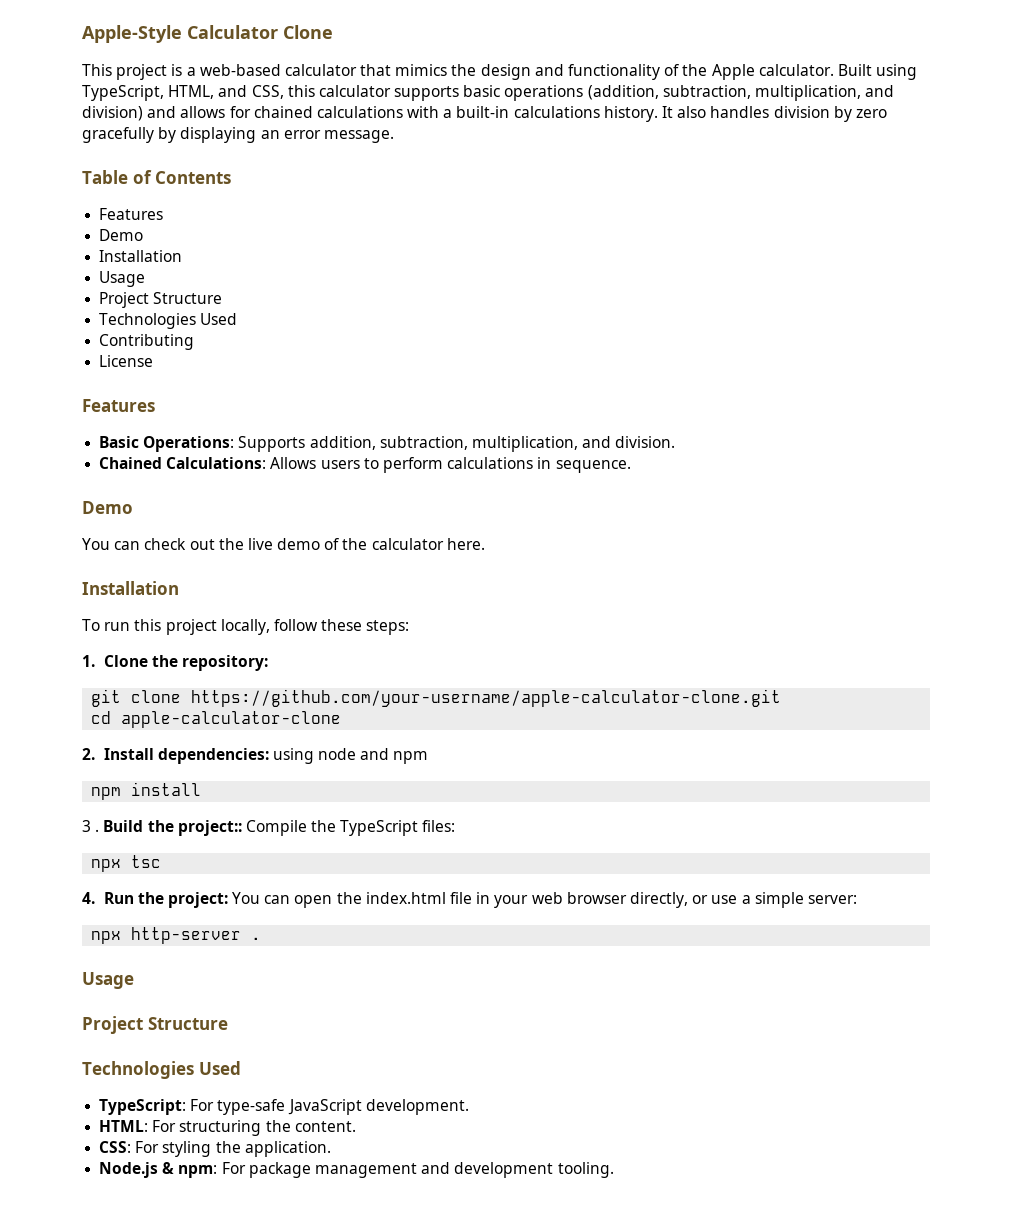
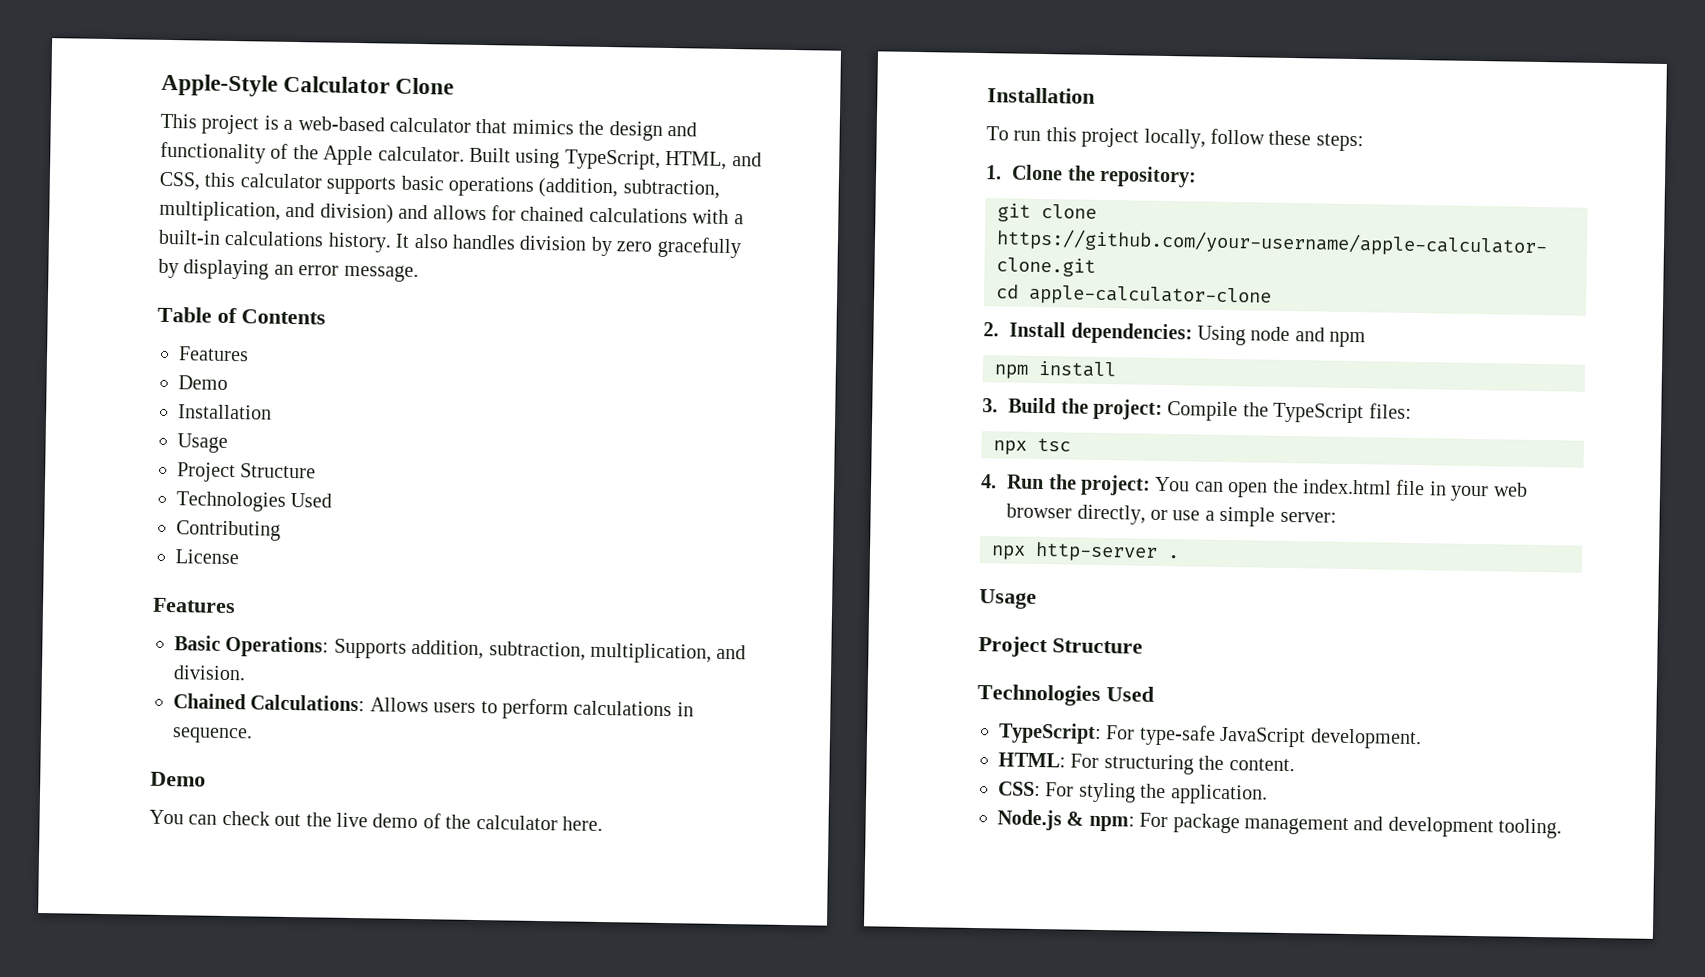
[272,748,314,764] using -> [1196,325,1246,346] Using
[82,820,100,832] 3 . -> [982,398,998,413] 3.
[177,820,242,836] project:: -> [1092,398,1163,420] project:

